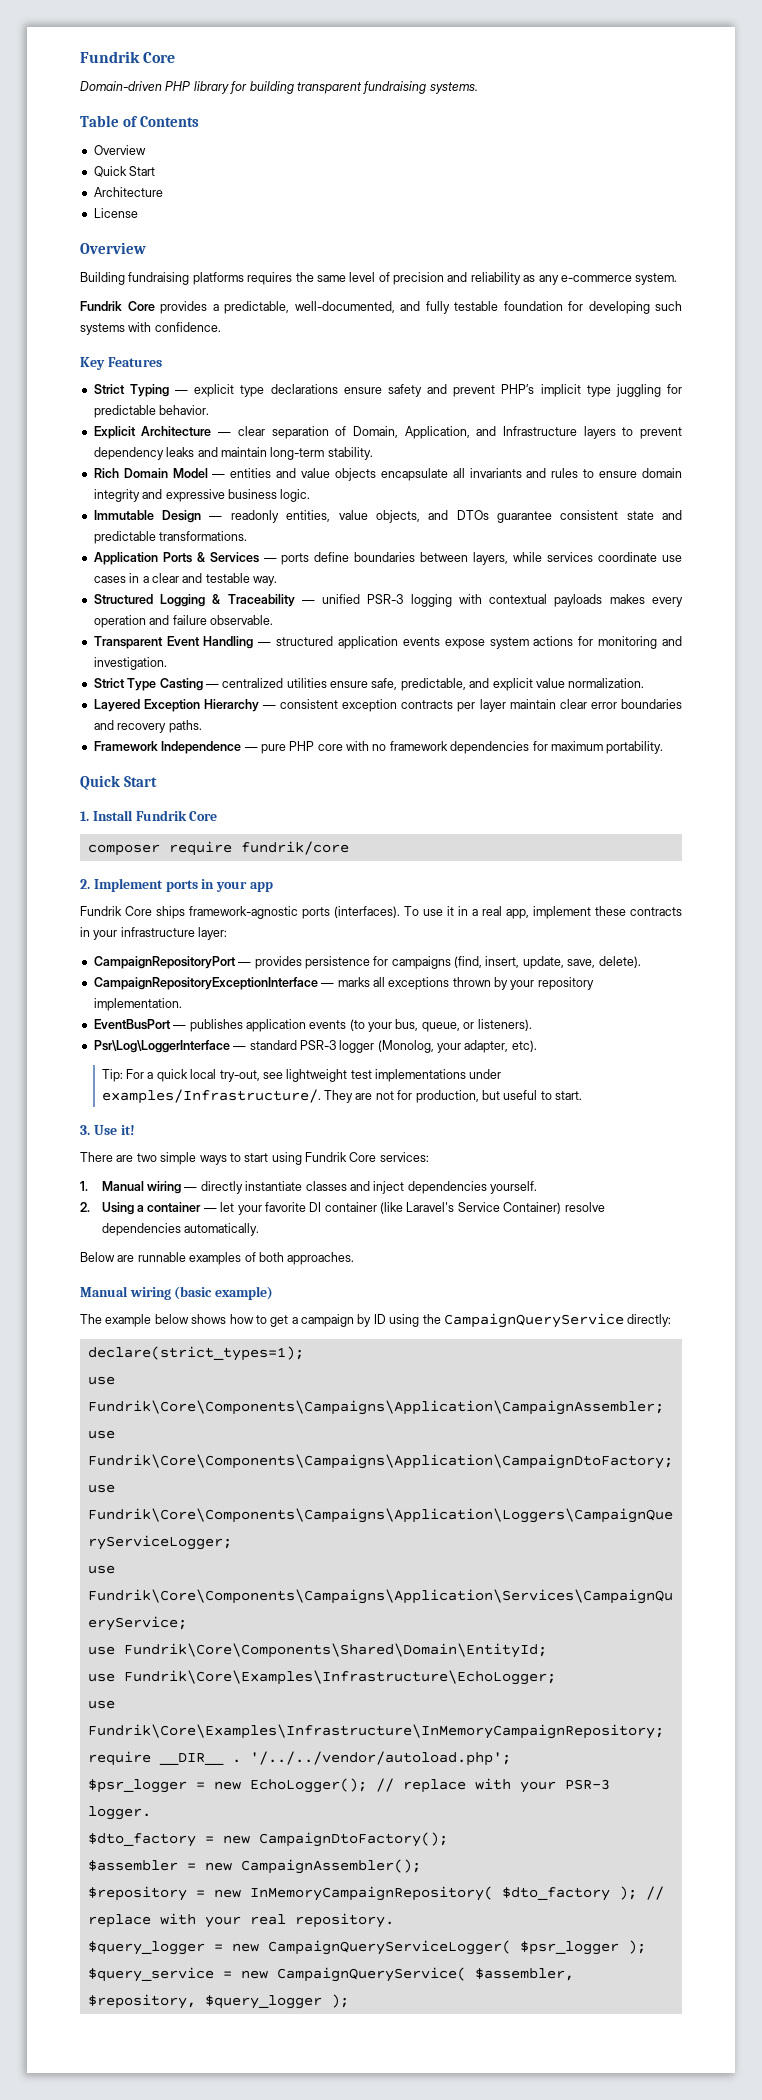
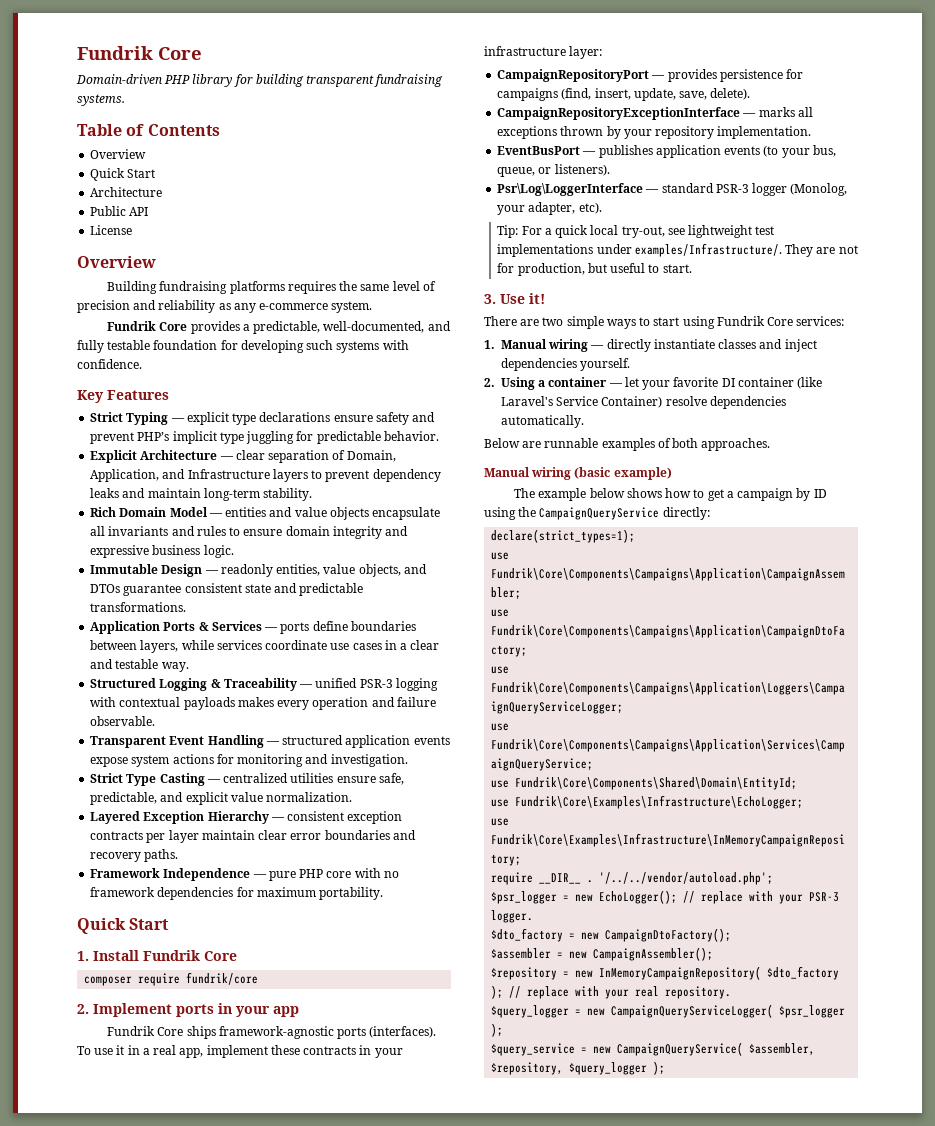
(163, 192) none -> [90,206,149,216] // Public API

